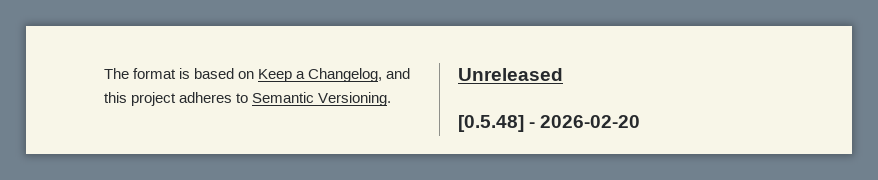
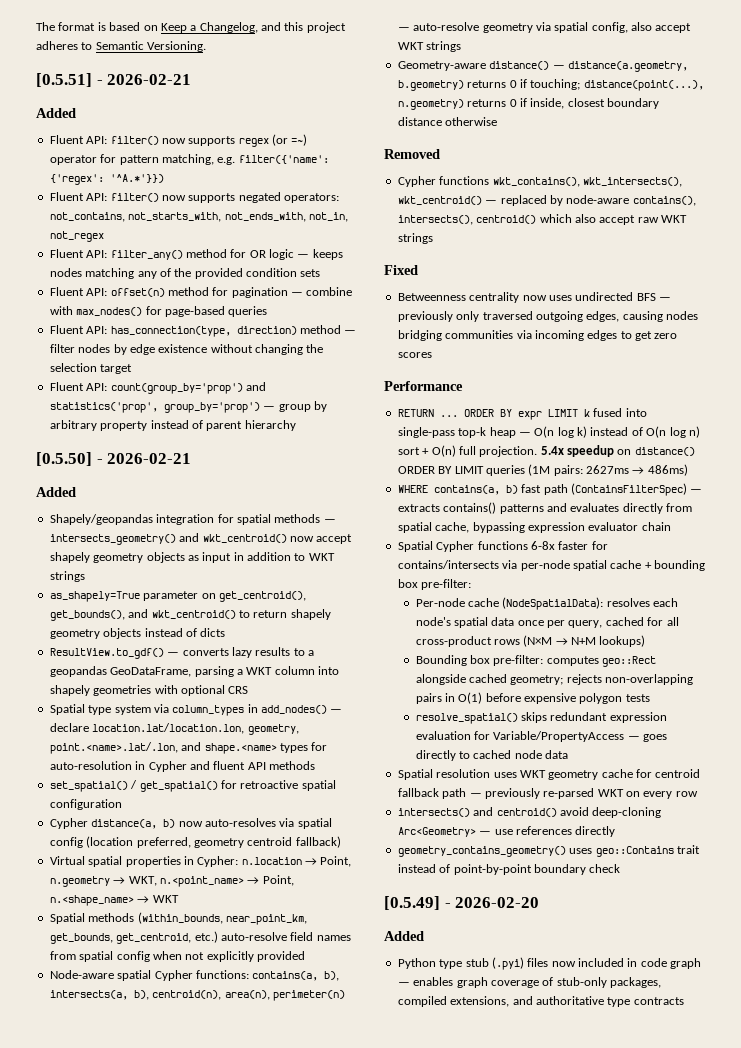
[458,68,563,81] [458,115,641,132] Unreleased // [0.5.48] - 2026-02-20 -> [36,73,192,87] [36,108,76,118] [49,134,308,147] [49,154,329,165] [49,174,164,185] [49,192,339,203] [49,212,348,222] [49,231,104,242] [49,249,343,260] [49,268,321,279] [49,287,353,298] [49,306,268,317] [49,325,357,337] [49,344,324,355] [49,363,133,374] [49,382,266,394] [49,401,327,413] [49,420,296,431] [36,452,192,466] [36,487,76,497] [49,514,336,525] [49,533,353,545] [49,552,335,563] [49,571,85,582] [49,591,306,602] [49,609,331,621] [49,628,226,639] [49,647,314,659] [49,666,339,677] [49,685,249,696] [49,704,343,716] [49,723,299,735] [49,742,328,754] [49,761,315,772] [49,780,336,792] [49,799,122,810] [49,818,332,829] [49,836,341,848] [49,856,352,867] [49,875,294,887] [49,895,179,906] [49,912,307,925] [49,931,351,944] [49,951,305,962] [49,970,340,981] [49,990,345,1001] [397,22,692,33] [397,41,462,52] [397,61,688,72] [397,79,704,91] [397,98,659,110] [397,117,498,126] [384,149,440,159] [397,176,682,187] [397,195,696,206] [397,214,687,225] [397,233,433,244] [384,265,418,275] [397,292,671,303] [397,311,698,322] [397,330,678,341] [397,352,432,358] [384,381,463,391] [397,408,647,420] [397,426,700,438] [397,445,695,457] [397,464,688,476] [397,483,703,496] [397,502,692,514] [397,522,671,533] [397,541,608,552] [397,560,705,571] [397,579,472,590] [415,597,678,610] [415,617,679,628] [415,635,646,647] [415,655,656,667] [415,674,693,685] [415,692,650,704] [415,712,667,724] [415,731,667,742] [415,750,568,761] [397,769,701,780] [397,788,698,799] [397,807,662,818] [397,826,616,837] [397,845,700,857] [397,864,621,875] [384,896,540,910] [384,931,424,941] [397,957,702,970] [397,977,661,988] [397,996,684,1007] [0.5.51] - 2026-02-21 // Added // Fluent API: filter() now supports regex (or =~) operator for pattern matching, e.g. filter({'name': {'regex': '^A.*'}}) // Fluent API: filter() now supports negated operators: not_contains, not_starts_with, not_ends_with, not_in, not_regex // Fluent API: filter_any() method for OR logic — keeps nodes matching any of the provided condition sets // Fluent API: offset(n) method for pagination — combine with max_nodes() for page-based queries // Fluent API: has_connection(type, direction) method — filter nodes by edge existence without changing the selection target // Fluent API: count(group_by='prop') and statistics('prop', group_by='prop') — group by arbitrary property instead of parent hierarchy // [0.5.50] - 2026-02-21 // Added // Shapely/geopandas integration for spatial methods — intersects_geometry() and wkt_centroid() now accept shapely geometry objects as input in addition to WKT strings // as_shapely=True parameter on get_centroid(), get_bounds(), and wkt_centroid() to return shapely geometry objects instead of dicts // ResultView.to_gdf() — converts lazy results to a geopandas GeoDataFrame, parsing a WKT column into shapely geometries with optional CRS // Spatial type system via column_types in add_nodes() — declare location.lat/location.lon, geometry, point.<name>.lat/.lon, and shape.<name> types for auto-resolution in Cypher and fluent API methods // set_spatial() / get_spatial() for retroactive spatial configuration // Cypher distance(a, b) now auto-resolves via spatial config (location preferred, geometry centroid fallback) // Virtual spatial properties in Cypher: n.location → Point, n.geometry → WKT, n.<point_name> → Point, n.<shape_name> → WKT // Spatial methods (within_bounds, near_point_km, get_bounds, get_centroid, etc.) auto-resolve field names from spatial config when not explicitly provided // Node-aware spatial Cypher functions: contains(a, b), intersects(a, b), centroid(n), area(n), perimeter(n) — auto-resolve geometry via spatial config, also accept WKT strings // Geometry-aware distance() — distance(a.geometry, b.geometry) returns 0 if touching; distance(point(...), n.geometry) returns 0 if inside, closest boundary distance otherwise // Removed // Cypher functions wkt_contains(), wkt_intersects(), wkt_centroid() — replaced by node-aware contains(), intersects(), centroid() which also accept raw WKT strings // Fixed // Betweenness centrality now uses undirected BFS — previously only traversed outgoing edges, causing nodes bridging communities via incoming edges to get zero scores // Performance // RETURN ... ORDER BY expr LIMIT k fused into single-pass top-k heap — O(n log k) instead of O(n log n) sort + O(n) full projection. 5.4x speedup on distance() ORDER BY LIMIT queries (1M pairs: 2627ms → 486ms) // WHERE contains(a, b) fast path (ContainsFilterSpec) — extracts contains() patterns and evaluates directly from spatial cache, bypassing expression evaluator chain // Spatial Cypher functions 6-8x faster for contains/intersects via per-node spatial cache + bounding box pre-filter: // Per-node cache (NodeSpatialData): resolves each node's spatial data once per query, cached for all cross-product rows (N×M → N+M lookups) // Bounding box pre-filter: computes geo::Rect alongside cached geometry; rejects non-overlapping pairs in O(1) before expensive polygon tests // resolve_spatial() skips redundant expression evaluation for Variable/PropertyAccess — goes directly to cached node data // Spatial resolution uses WKT geometry cache for centroid fallback path — previously re-parsed WKT on every row // intersects() and centroid() avoid deep-cloning Arc<Geometry> — use references directly // geometry_contains_geometry() uses geo::Contains trait instead of point-by-point boundary check // [0.5.49] - 2026-02-20 // Added // Python type stub (.pyi) files now included in code graph — enables graph coverage of stub-only packages, compiled extensions, and authoritative type contracts

